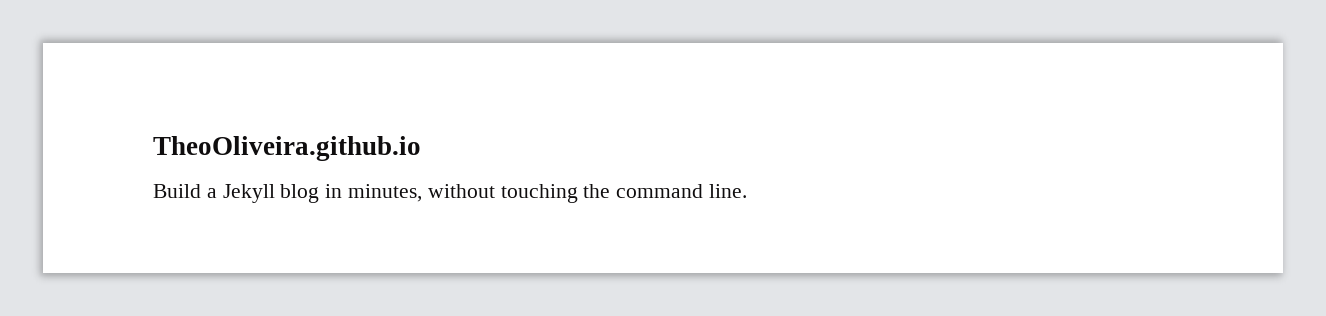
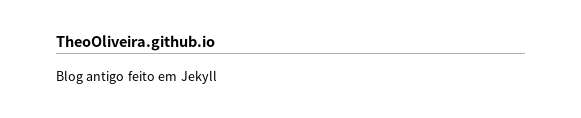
[153,184,748,203] Build a Jekyll blog in minutes, without touching the command line. -> [56,70,217,84] Blog antigo feito em Jekyll

